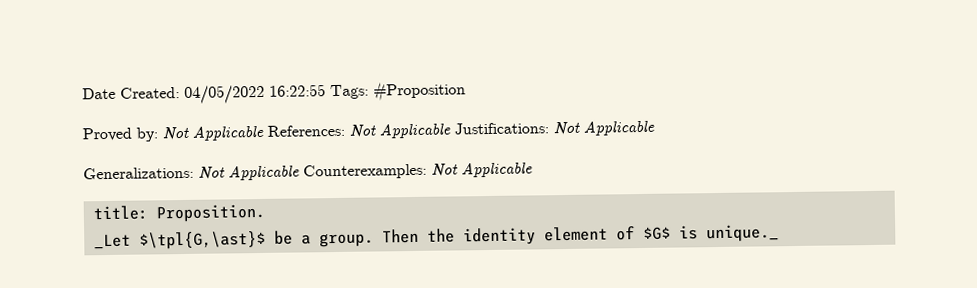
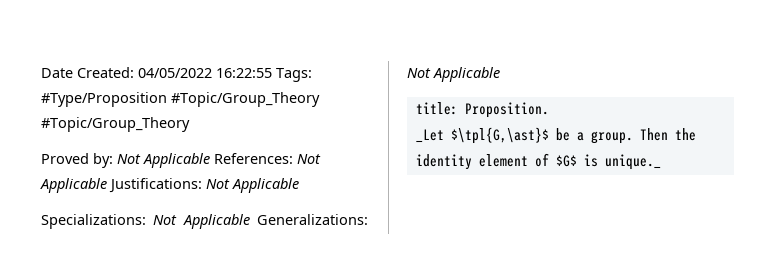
[373,80,466,102] #Proposition -> [41,92,320,107] [41,117,190,132] #Type/Proposition #Topic/Group_Theory #Topic/Group_Theory
[83,163,427,181] Generalizations: Not Applicable Counterexamples: -> [41,214,368,229] Specializations: Not Applicable Generalizations:

